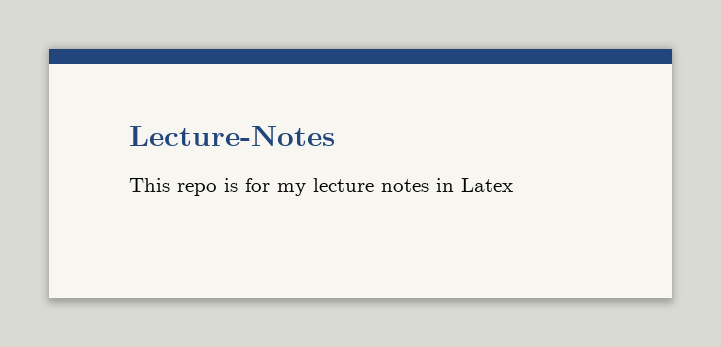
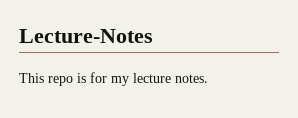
[381,178,513,192] notes in Latex -> [175,74,208,83] notes.

